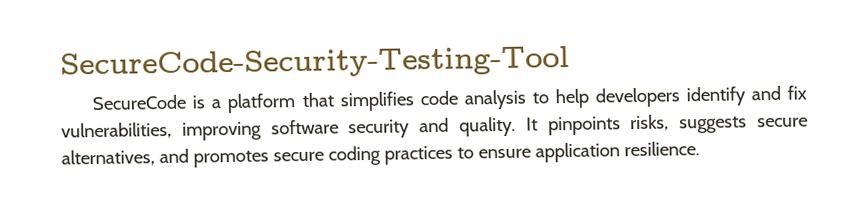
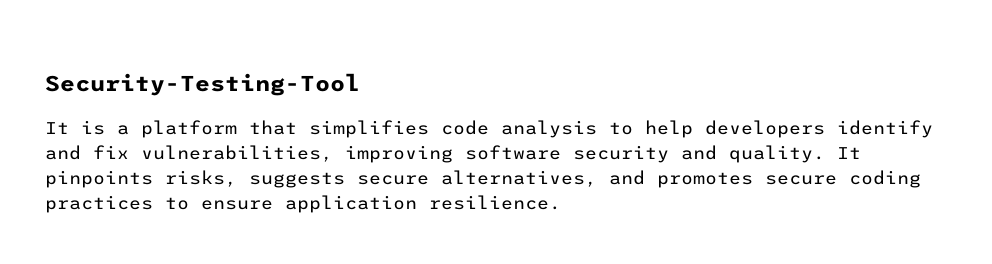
[60,45,570,81] [92,94,187,111] SecureCode-Security-Testing-Tool // SecureCode -> [45,73,360,96] [45,122,69,134] Security-Testing-Tool // It

